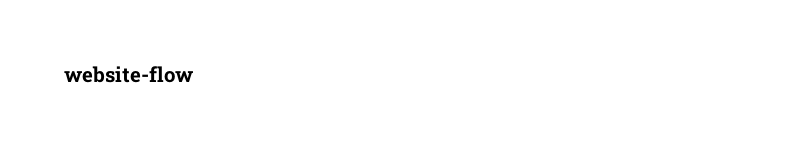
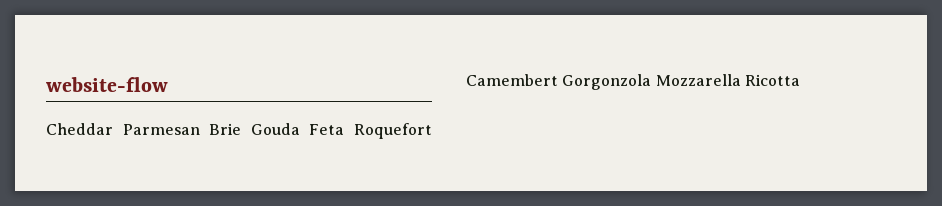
(193, 74) none -> [46,123,433,139] [466,74,800,90] // Cheddar Parmesan Brie Gouda Feta Roquefort Camembert Gorgonzola Mozzarella Ricotta

